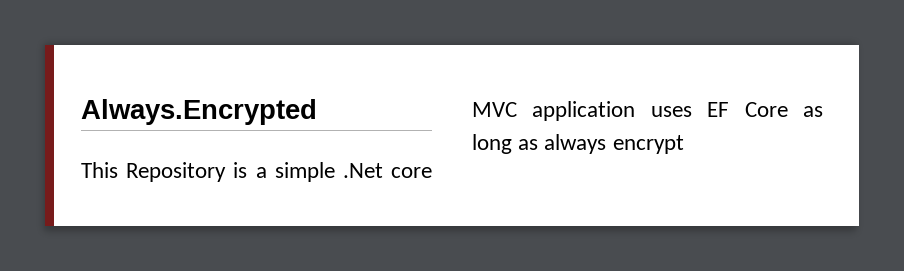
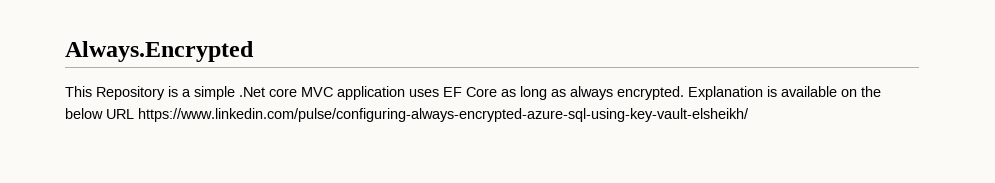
[612,135,684,154] encrypt -> [617,86,881,100] [65,108,749,122] encrypted. Explanation is available on the below URL https://www.linkedin.com/pulse/configuring-always-encrypted-azure-sql-using-key-vault-elsheikh/

